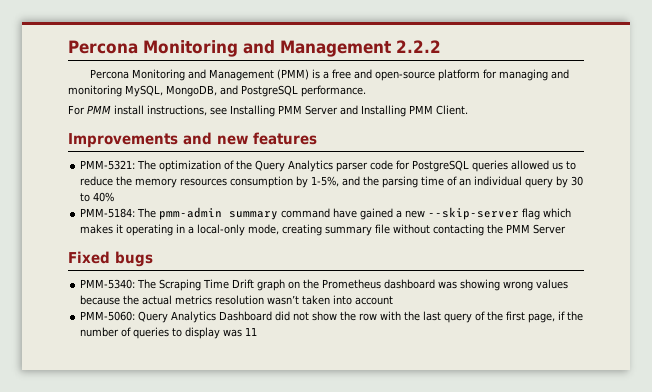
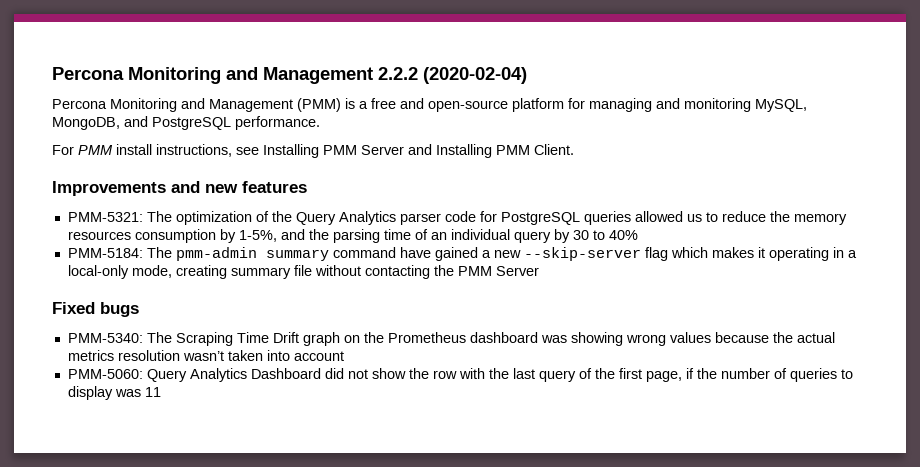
(441, 46) none -> [423,67,527,84] (2020-02-04)

